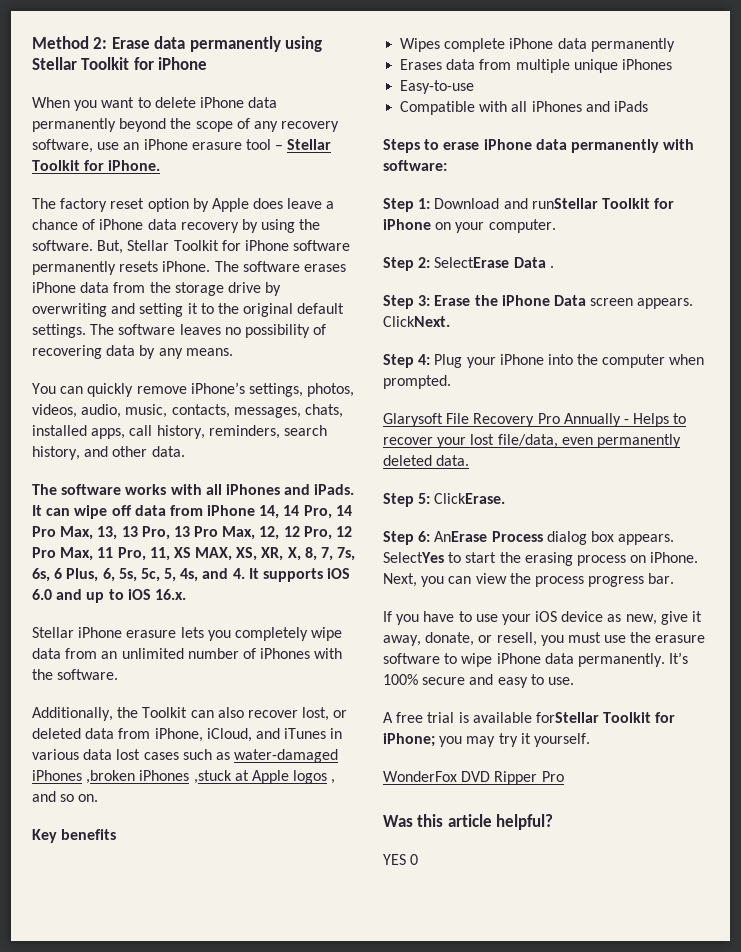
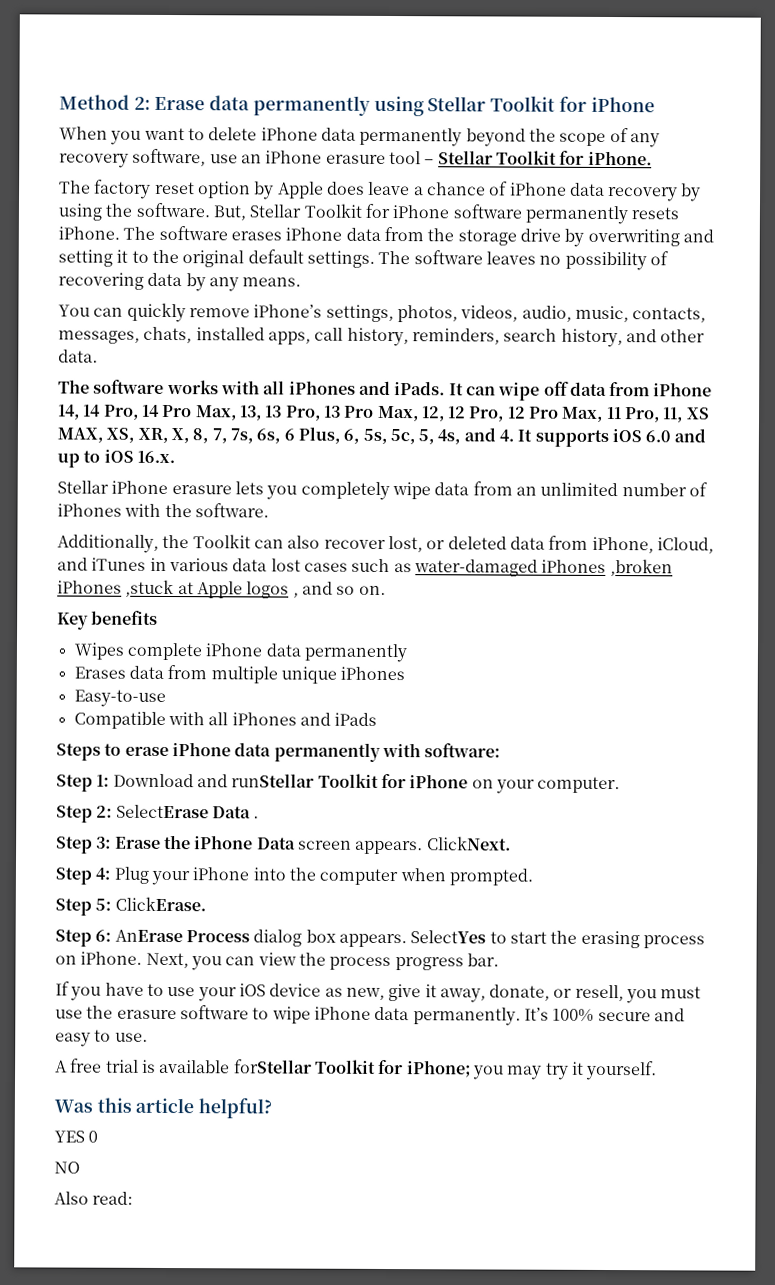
[383,413,687,427] [383,434,681,448] [383,455,470,466] // Glarysoft File Recovery Pro Annually - Helps to recover your lost file/data, even permanently deleted data. -> (533, 877) none
[383,771,564,785] // WonderFox DVD Ripper Pro -> (658, 1070) none
(419, 859) none -> [54,1161,80,1174] [54,1191,134,1205] // NO // Also read:

